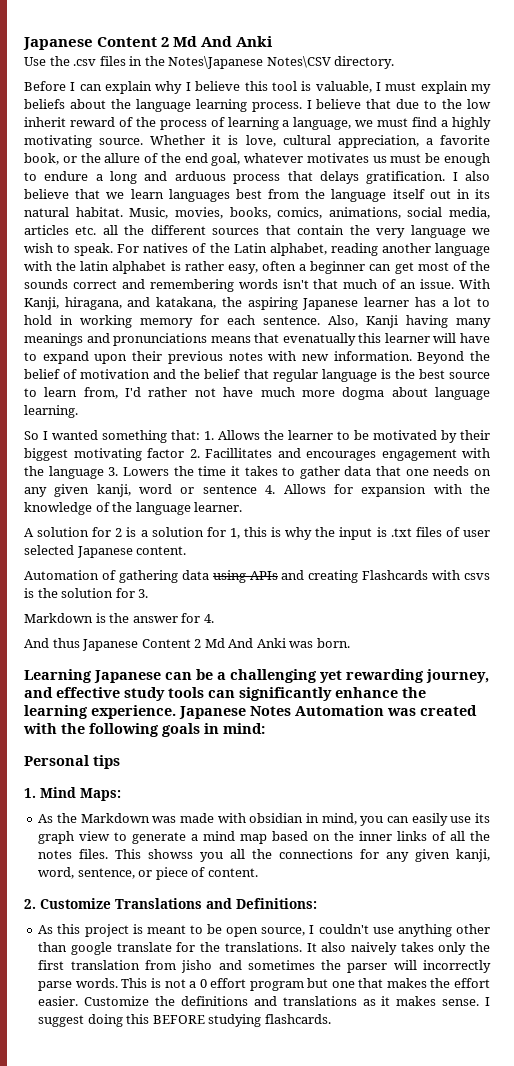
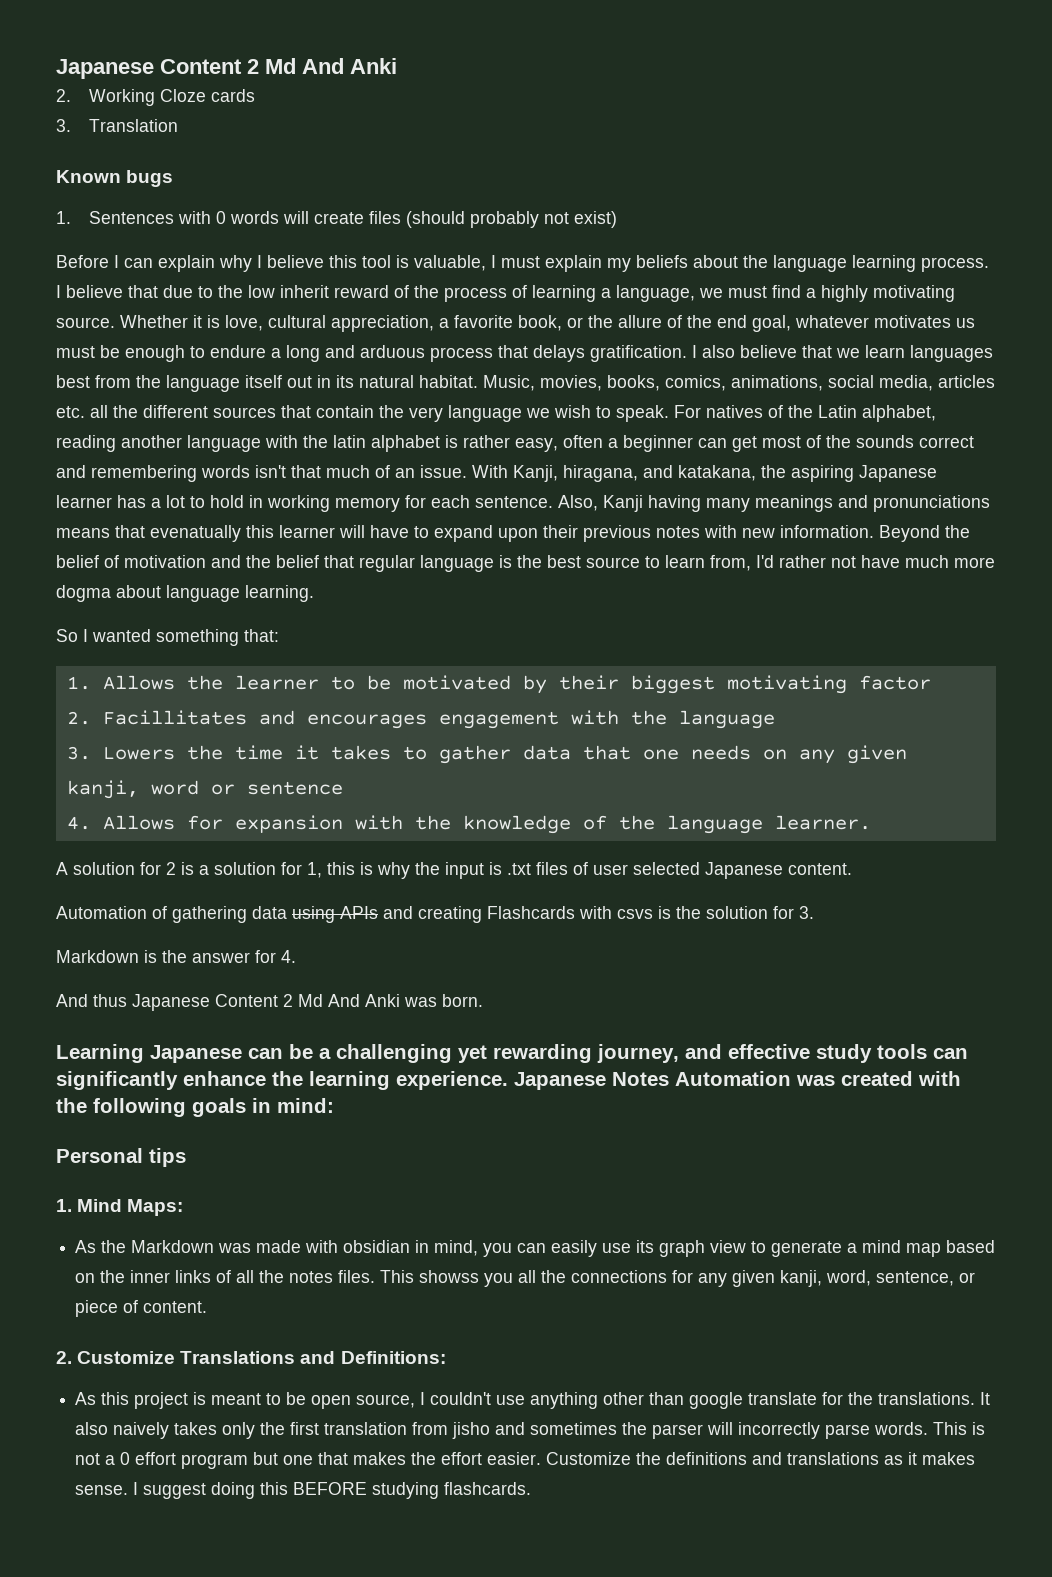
[24,56,395,69] Use the .csv files in the Notes\Japanese Notes\CSV directory. -> [56,89,255,106] [56,119,178,132] [56,170,174,187] [56,211,617,228] 2. Working Cloze cards // 3. Translation // Known bugs // 1. Sentences with 0 words will create files (should probably not exist)
(200, 435) none -> (279, 635) //
(184, 453) none -> (931, 682) //
(104, 472) none -> (775, 719) //
(257, 489) none -> (343, 788) //

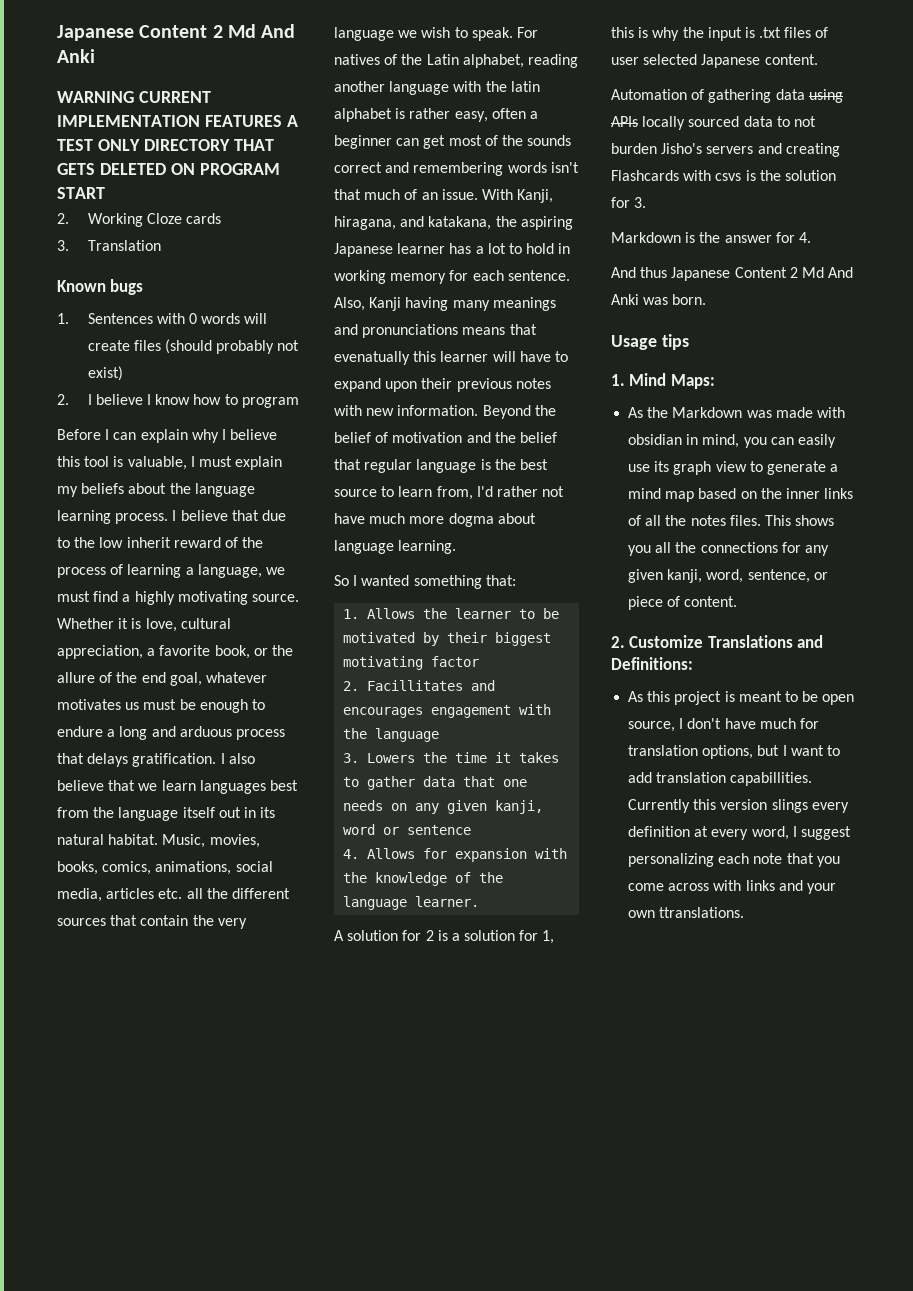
[56,58,397,79] Japanese Content 2 Md And Anki -> [57,24,296,41] [57,49,95,63] [57,91,211,103] [57,115,298,127] [57,139,274,151] [57,163,280,175] [57,187,105,199] Japanese Content 2 Md And Anki // WARNING CURRENT IMPLEMENTATION FEATURES A TEST ONLY DIRECTORY THAT GETS DELETED ON PROGRAM START
(617, 219) none -> [57,394,299,408] // 2. I believe I know how to program
(378, 912) none -> [642,116,816,130] [611,143,754,154] locally sourced data to not burden Jisho's servers
[56,1044,968,1063] [56,1071,961,1090] [56,1098,334,1117] [56,1148,143,1163] Learning Japanese can be a challenging yet rewarding journey, and effective study tools can significantly enhance the learning experience. Japanese Notes Automation was created with the following goals in mind: // Personal -> [611,335,657,350] Usage
[419,1270,480,1283] showss -> [795,515,835,526] shows
[430,1392,991,1409] [75,1422,986,1439] [75,1452,976,1469] [75,1482,532,1499] couldn't use anything other than google translate for the translations. It also naively takes only the first translation from jisho and sometimes the parser will incorrectly parse words. This is not a 0 effort program but one that makes the effort easier. Customize the definitions and translations as it makes sense. I suggest doing this BEFORE studying flashcards. -> [687,718,819,729] [628,745,840,759] [628,772,813,786] [628,799,849,813] [628,826,851,840] [628,853,840,867] [628,880,836,894] [628,907,745,918] don't have much for translation options, but I want to add translation capabillities. Currently this version slings every definition at every word, I suggest personalizing each note that you come across with links and your own ttranslations.

